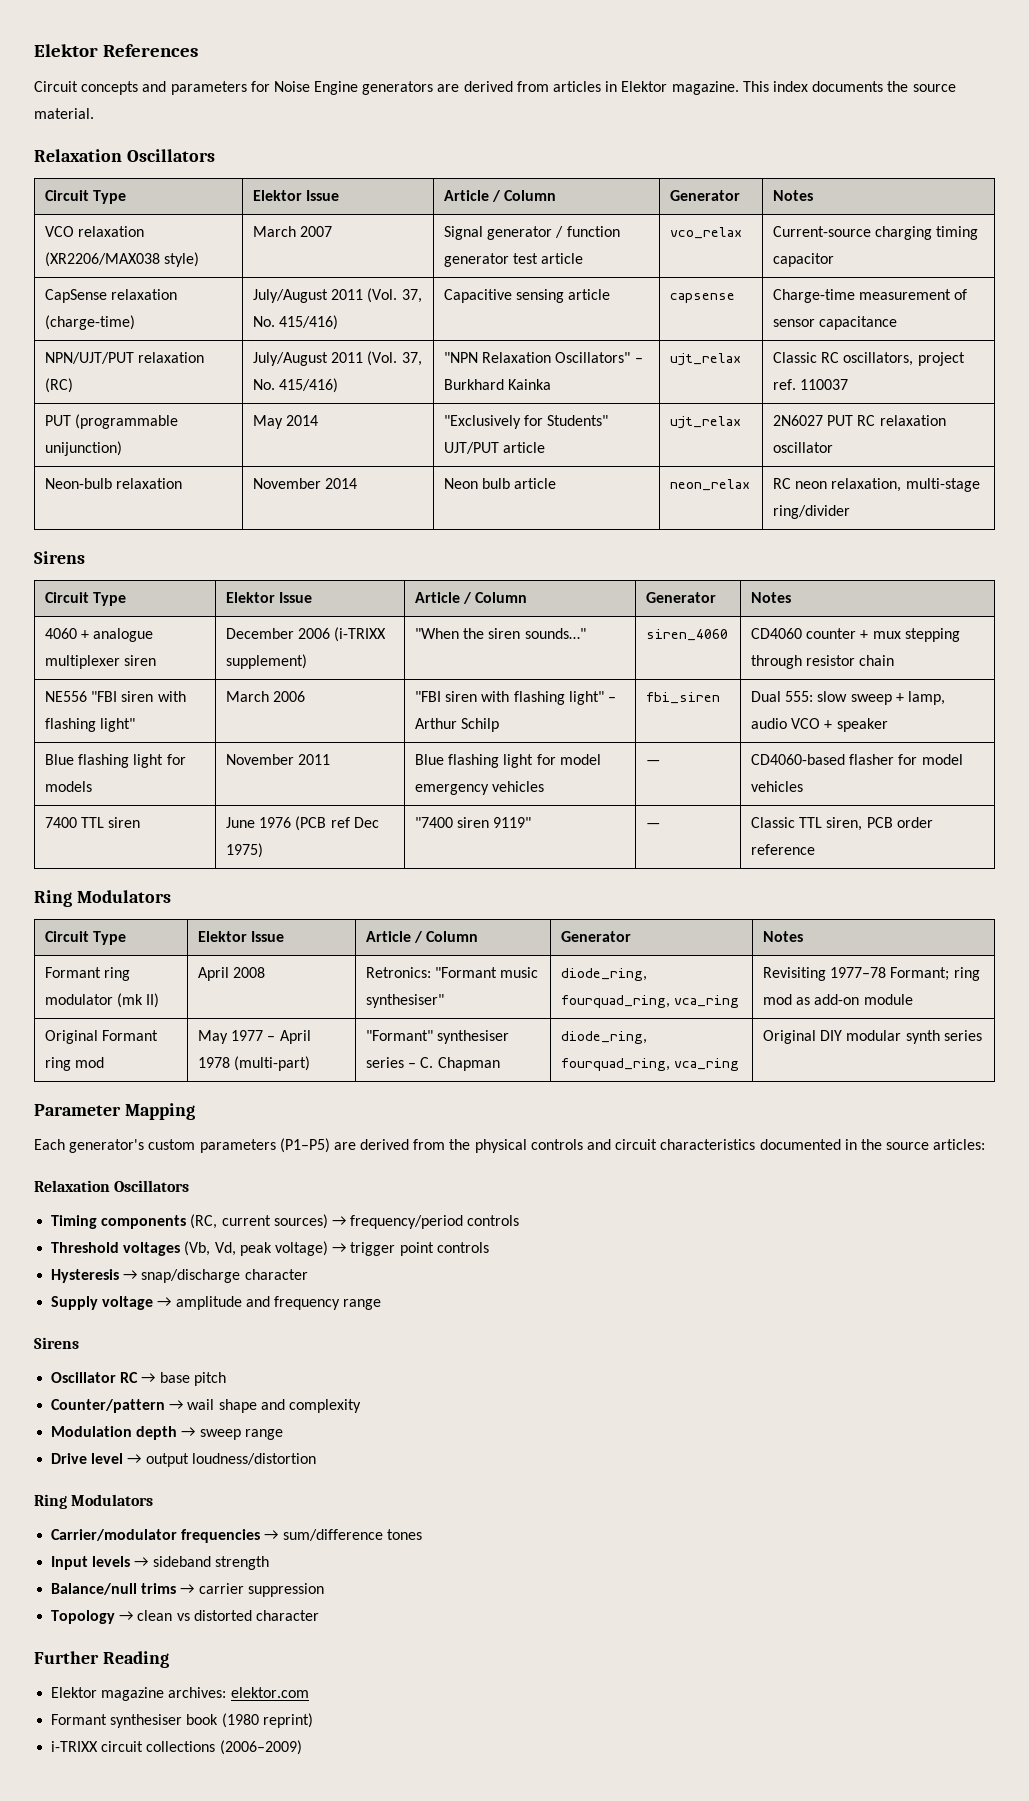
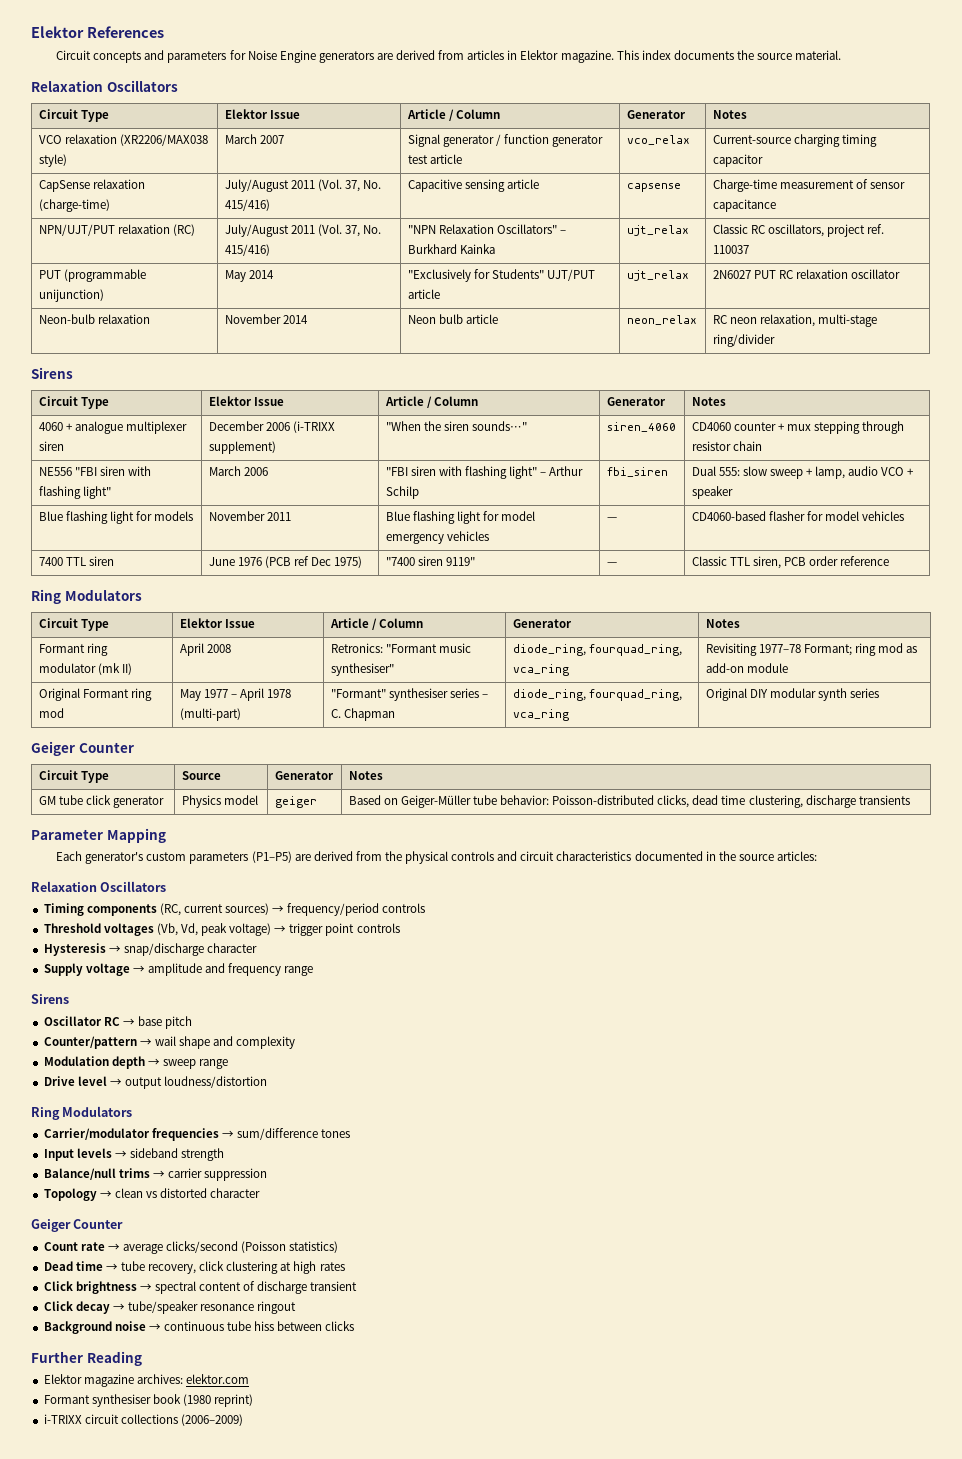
(982, 1035) none -> [31,741,134,756] [38,770,109,783] [181,771,221,780] [274,771,334,780] [348,771,383,780] [38,795,164,808] [181,795,258,808] [274,796,317,808] [348,795,910,808] // Geiger Counter // Circuit Type | Source | Generator | Notes // GM tube click generator | Physics model | geiger | Based on Geiger-Müller tube behavior: Poisson-distributed clicks, dead time clustering, discharge transients
(319, 1615) none -> [31,1219,124,1232] [43,1241,339,1254] [43,1261,345,1274] [43,1281,358,1294] [43,1301,297,1314] [43,1321,355,1334] // Geiger Counter // Count rate → average clicks/second (Poisson statistics) // Dead time → tube recovery, click clustering at high rates // Click brightness → spectral content of discharge transient // Click decay → tube/speaker resonance ringout // Background noise → continuous tube hiss between clicks

